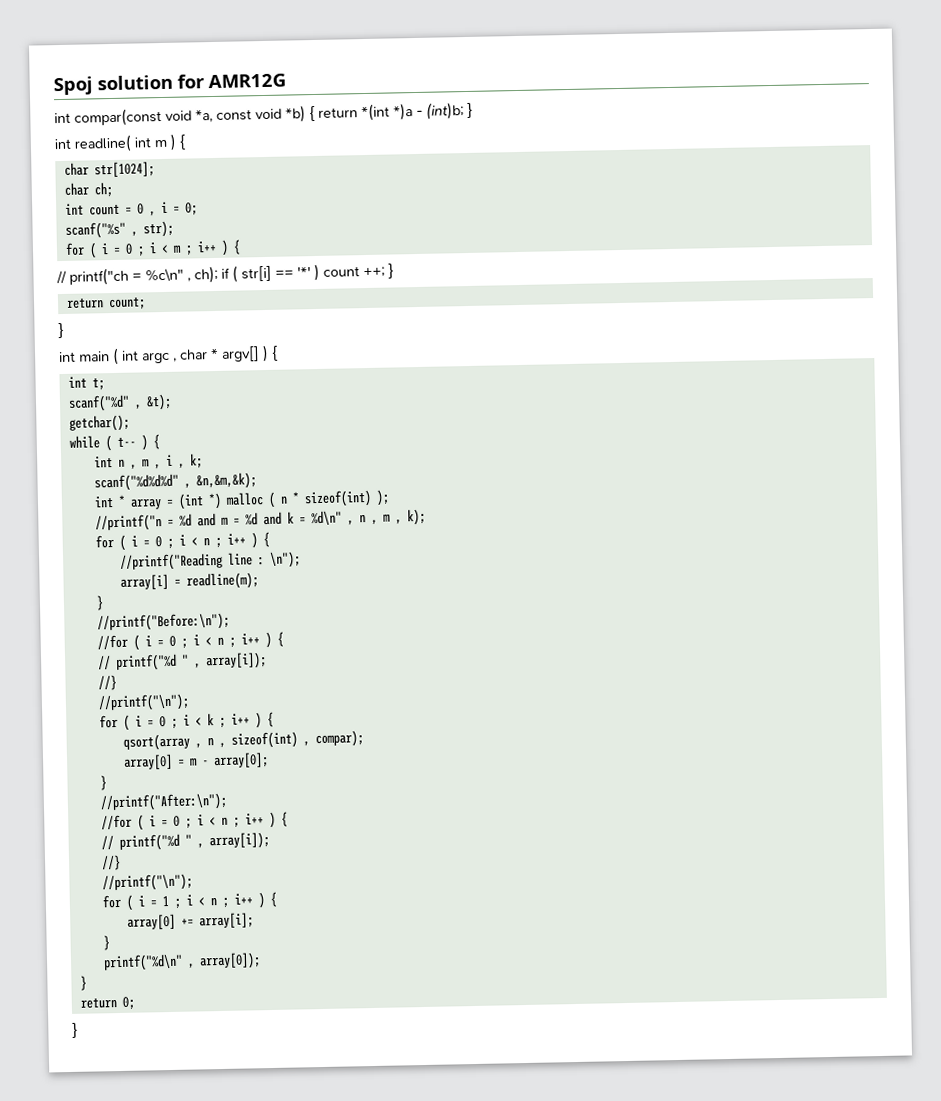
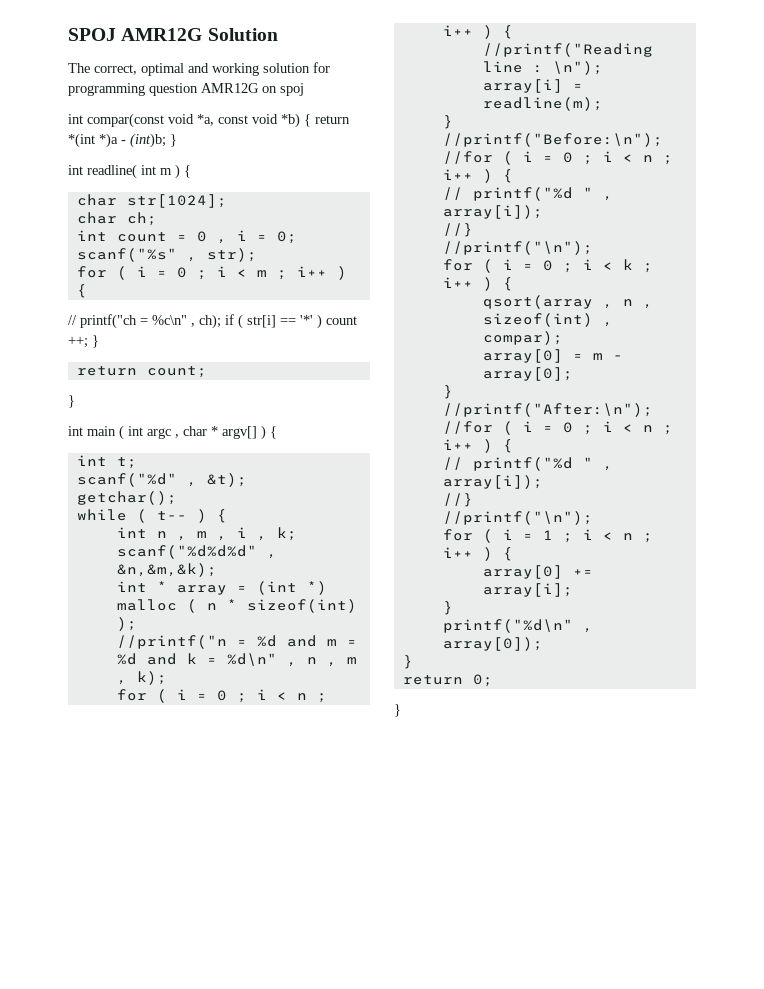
[53,73,286,96] Spoj solution for AMR12G -> [68,28,278,41] [68,62,330,76] [68,83,304,96] SPOJ AMR12G Solution // The correct, optimal and working solution for programming question AMR12G on spoj

